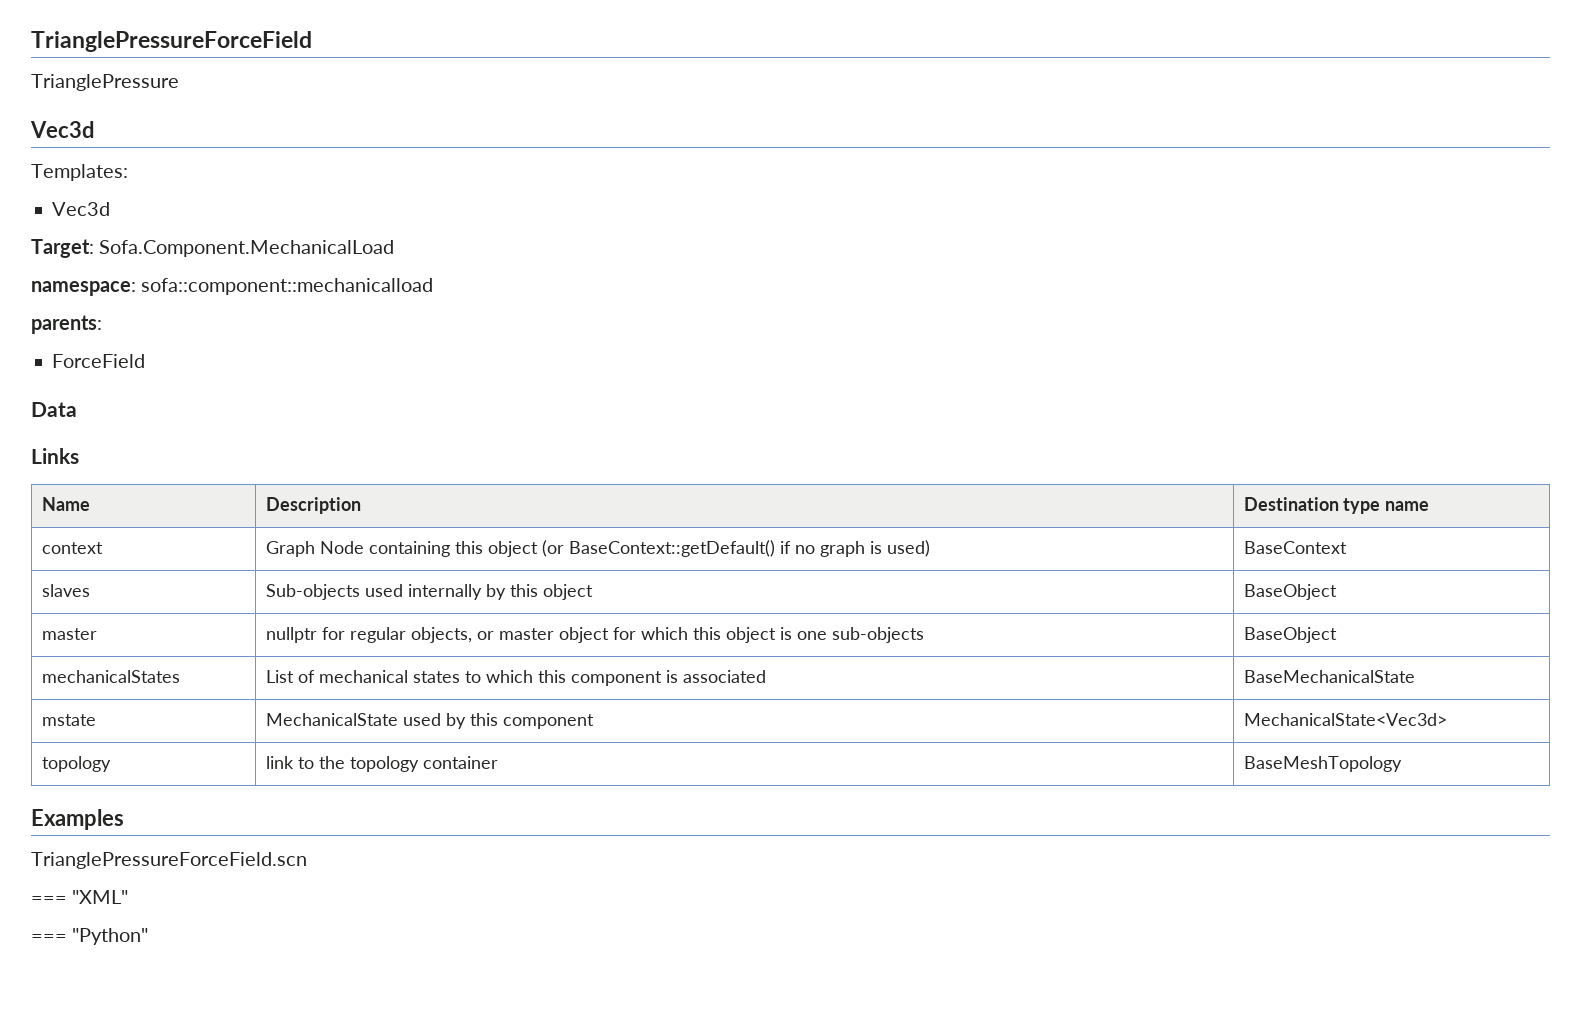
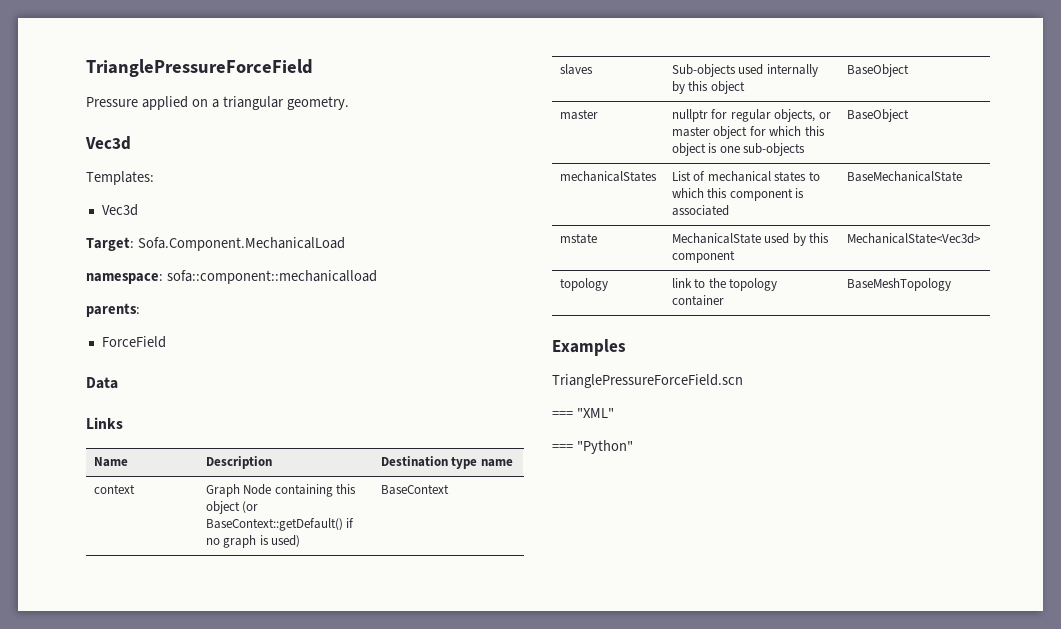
[31,74,179,91] TrianglePressure -> [86,96,349,110] Pressure applied on a triangular geometry.

